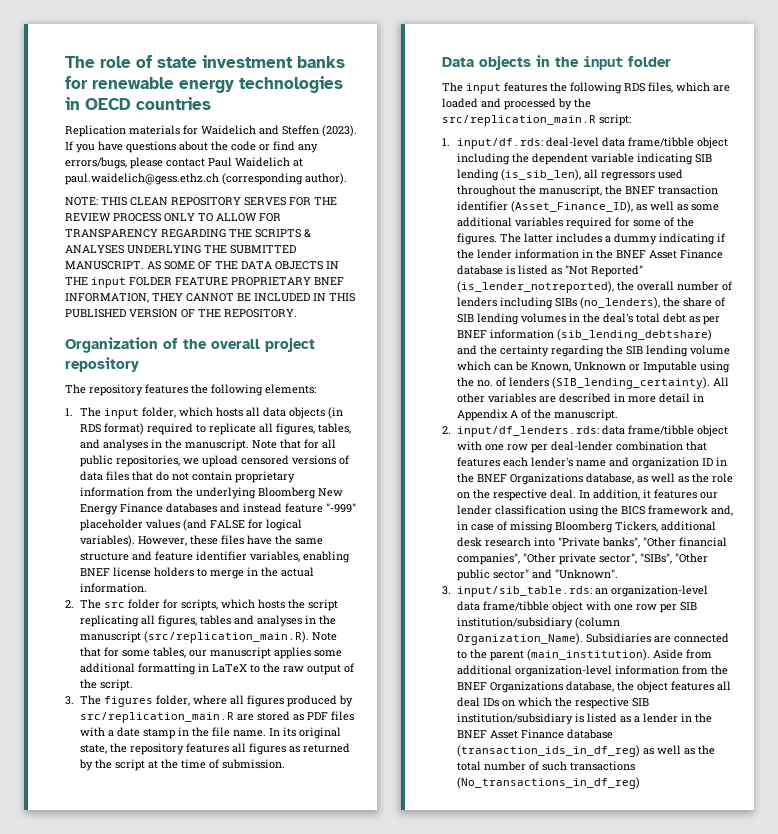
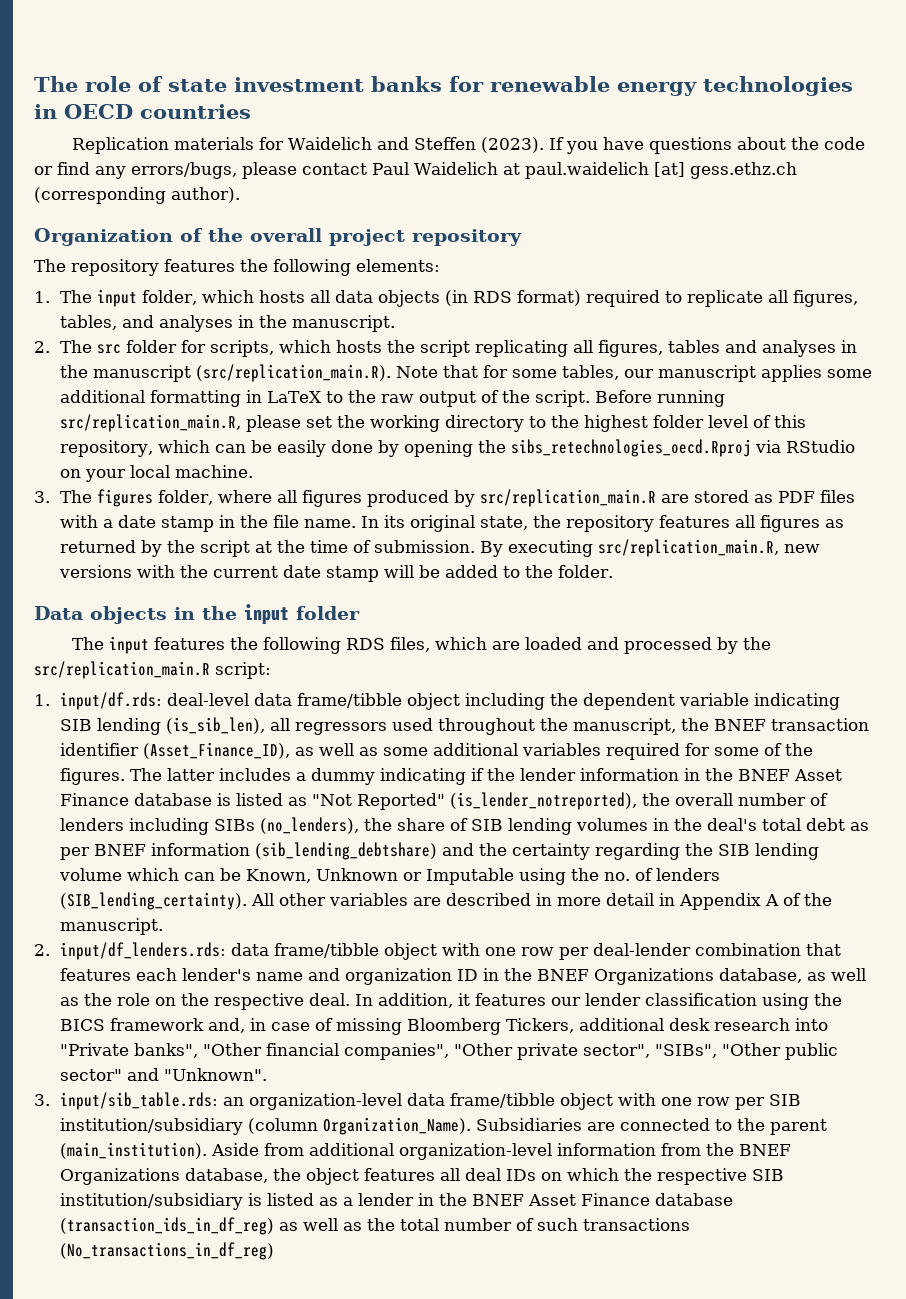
[65,173,219,185] paul.waidelich@gess.ethz.ch -> [524,162,797,179] paul.waidelich [at] gess.ethz.ch
[65,197,337,206] [65,213,281,222] [65,229,311,238] [65,245,296,254] [65,261,339,270] [65,277,344,288] [65,293,355,303] [65,309,297,318] // NOTE: THIS CLEAN REPOSITORY SERVES FOR THE REVIEW PROCESS ONLY TO ALLOW FOR TRANSPARENCY REGARDING THE SCRIPTS & ANALYSES UNDERLYING THE SUBMITTED MANUSCRIPT. AS SOME OF THE DATA OBJECTS IN THE input FOLDER FEATURE PROPRIETARY BNEF INFORMATION, THEY CANNOT BE INCLUDED IN THIS PUBLISHED VERSION OF THE REPOSITORY. -> (240, 195) none
[252,439,337,449] [80,455,350,467] [80,471,296,483] [80,487,344,499] [80,503,357,515] [80,519,303,531] [80,535,324,547] [80,551,351,563] [80,567,315,579] [80,583,148,593] Note that for all public repositories, we upload censored versions of data files that do not contain proprietary information from the underlying Bloomberg New Energy Finance databases and instead feature "-999" placeholder values (and FALSE for logical variables). However, these files have the same structure and feature identifier variables, enabling BNEF license holders to merge in the actual information. -> (395, 323) none
(134, 685) none -> [594,390,725,407] [59,414,806,432] [59,439,855,457] [59,465,253,482] Before running src/replication_main.R, please set the working directory to the highest folder level of this repository, which can be easily done by opening the sibs_retechnologies_oecd.Rproj via RStudio on your local machine.
(286, 764) none -> [479,539,820,557] [58,565,613,582] By executing src/replication_main.R, new versions with the current date stamp will be added to the folder.

